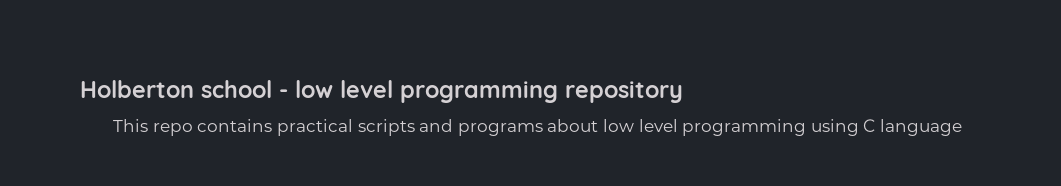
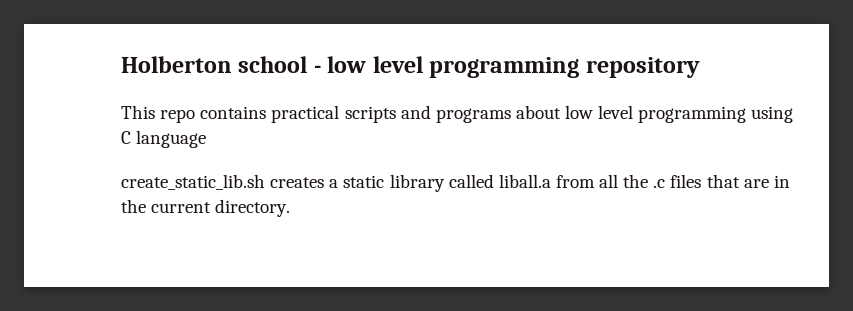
(962, 127) none -> [121,174,790,192] [121,199,291,217] // create_static_lib.sh creates a static library called liball.a from all the .c files that are in the current directory.

